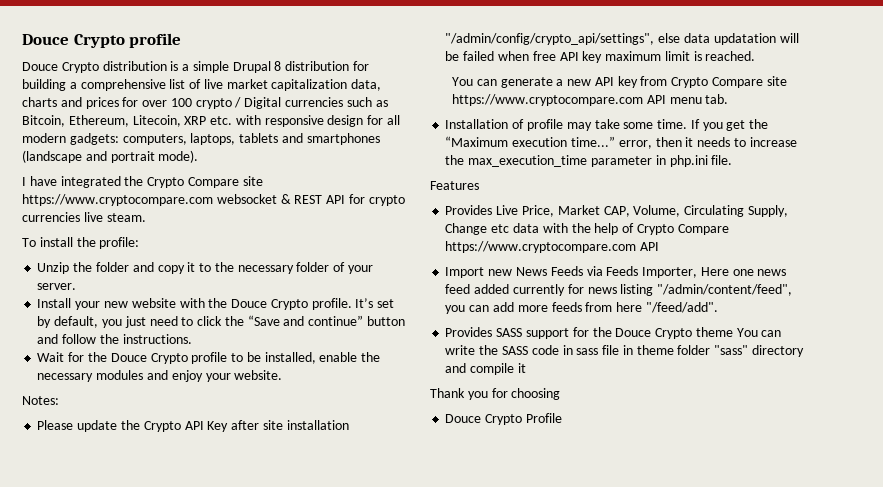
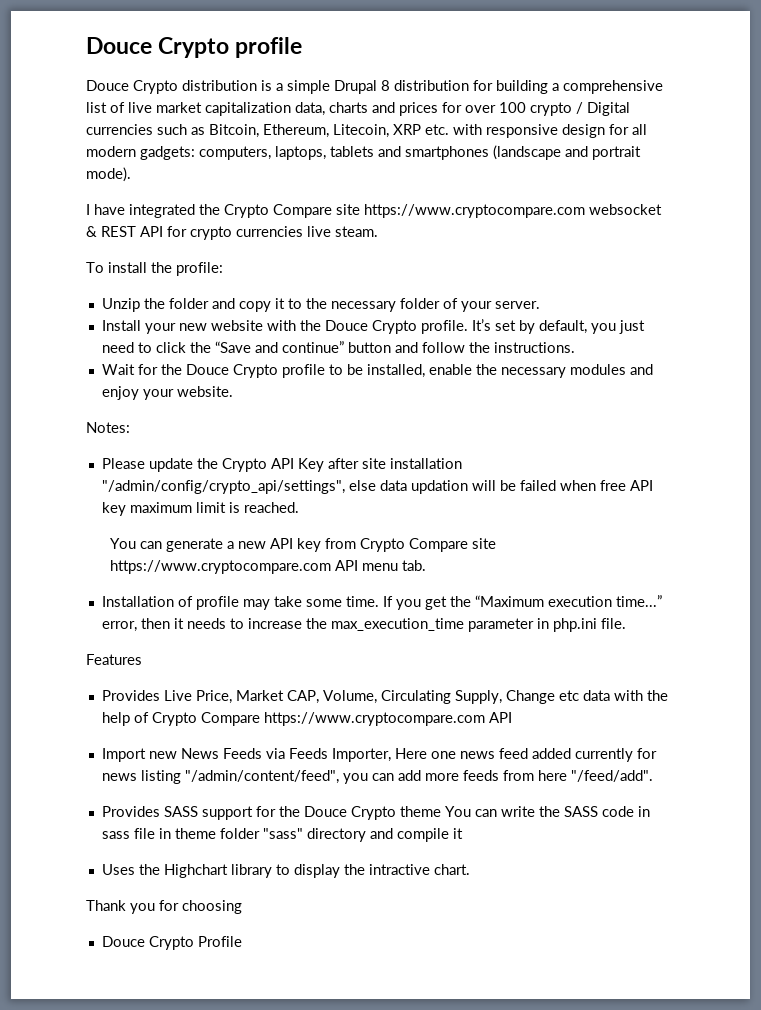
[713,33,776,45] updatation -> [410,480,468,494] updation
(526, 368) none -> [101,864,470,878] // Uses the Highchart library to display the intractive chart.

